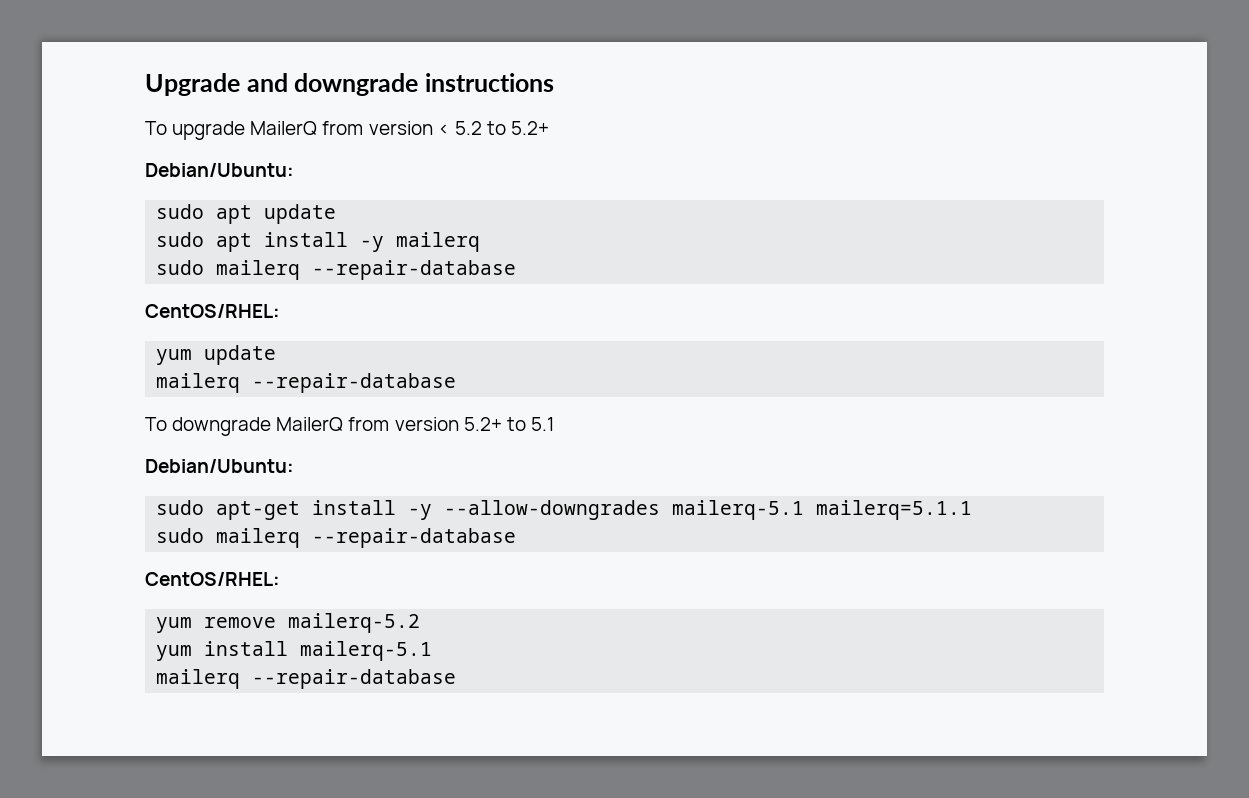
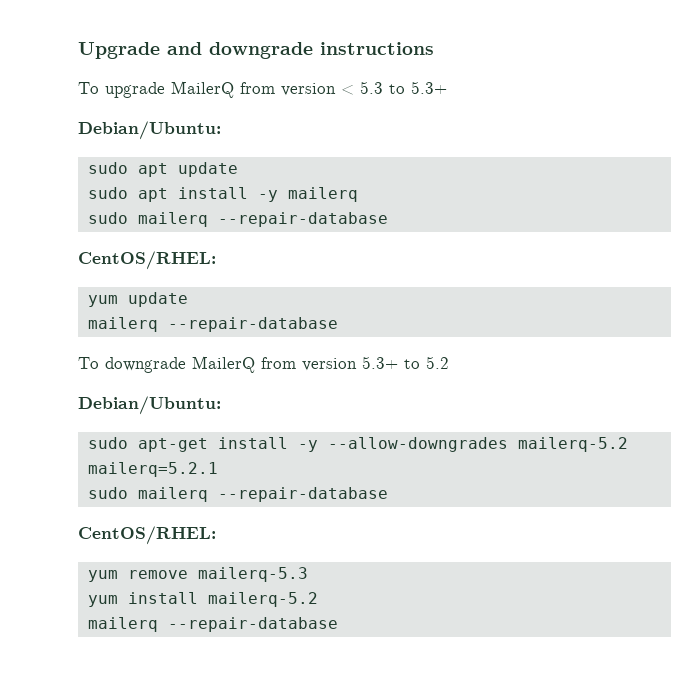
[454,121,550,135] 5.2 to 5.2+ -> [360,81,447,94] 5.3 to 5.3+
[463,417,554,431] 5.2+ to 5.1 -> [362,356,449,369] 5.3+ to 5.2
[672,500,973,520] mailerq-5.1 mailerq=5.1.1 -> [517,437,628,452] [87,462,218,477] mailerq-5.2 mailerq=5.2.1
[288,613,421,633] mailerq-5.2 -> [197,567,308,582] mailerq-5.3
[300,641,433,661] mailerq-5.1 -> [207,592,318,607] mailerq-5.2

